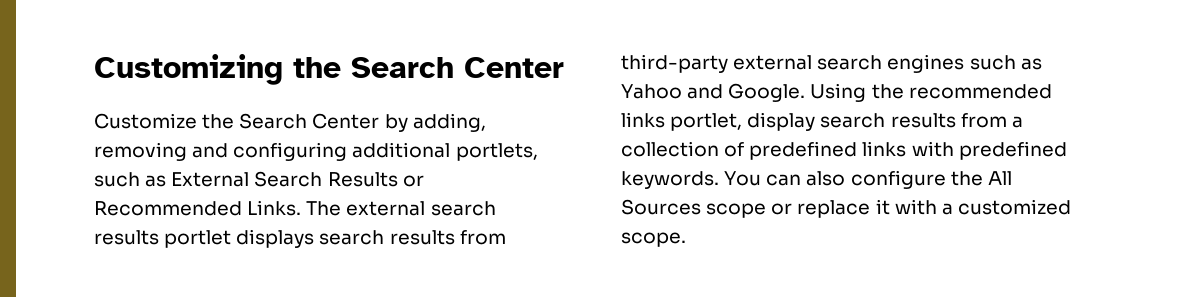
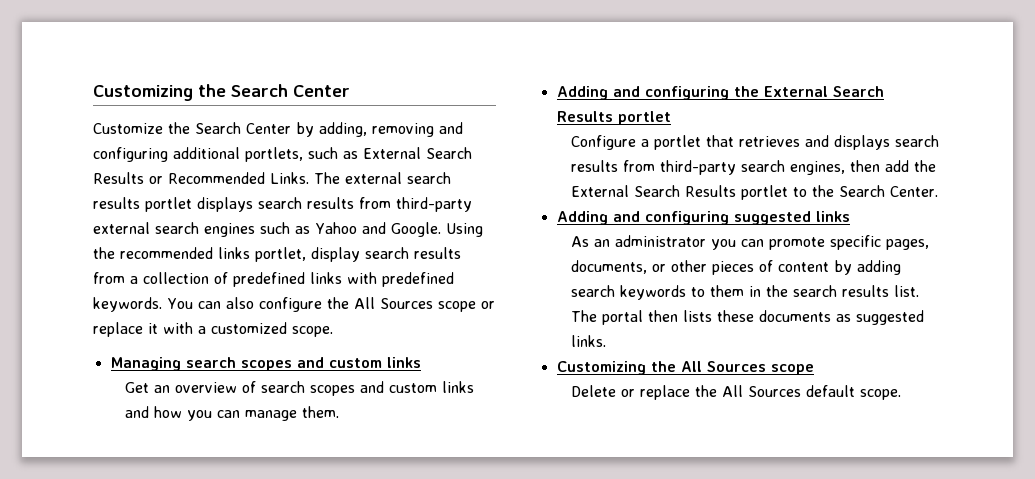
(686, 239) none -> [110,357,421,371] [124,381,474,396] [124,406,339,421] [556,86,884,100] [556,111,671,125] [570,135,939,150] [570,160,936,175] [570,185,938,200] [556,211,850,225] [570,235,929,250] [570,260,901,275] [570,285,919,300] [570,310,924,325] [570,335,606,347] [556,361,814,375] [570,385,901,400] // Managing search scopes and custom links // Get an overview of search scopes and custom links and how you can manage them. // Adding and configuring the External Search Results portlet // Configure a portlet that retrieves and displays search results from third-party search engines, then add the External Search Results portlet to the Search Center. // Adding and configuring suggested links // As an administrator you can promote specific pages, documents, or other pieces of content by adding search keywords to them in the search results list. The portal then lists these documents as suggested links. // Customizing the All Sources scope // Delete or replace the All Sources default scope.

